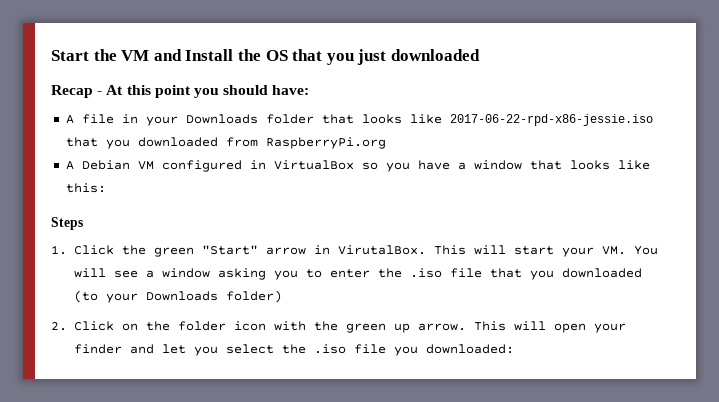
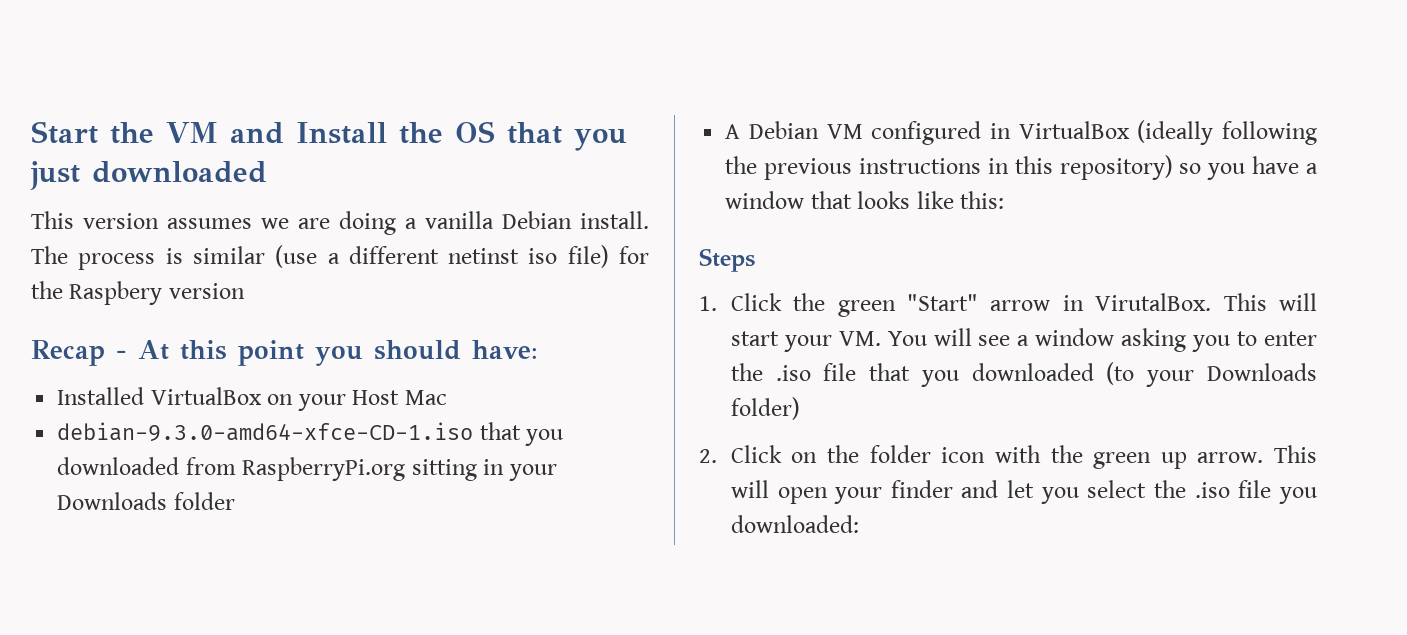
(480, 55) none -> [31,211,649,235] [31,245,649,270] [31,281,245,305] // This version assumes we are doing a vanilla Debian install. The process is similar (use a different netinst iso file) for the Raspbery version
[65,114,653,126] A file in your Downloads folder that looks like 2017-06-22-rpd-x86-jessie.iso -> [57,387,447,411] [57,422,474,442] Installed VirtualBox on your Host Mac // debian-9.3.0-amd64-xfce-CD-1.iso
(386, 143) none -> [411,459,557,481] [57,492,235,510] sitting in your Downloads folder
(354, 165) none -> [1137,120,1317,145] [725,155,1173,180] (ideally following the previous instructions in this repository)

